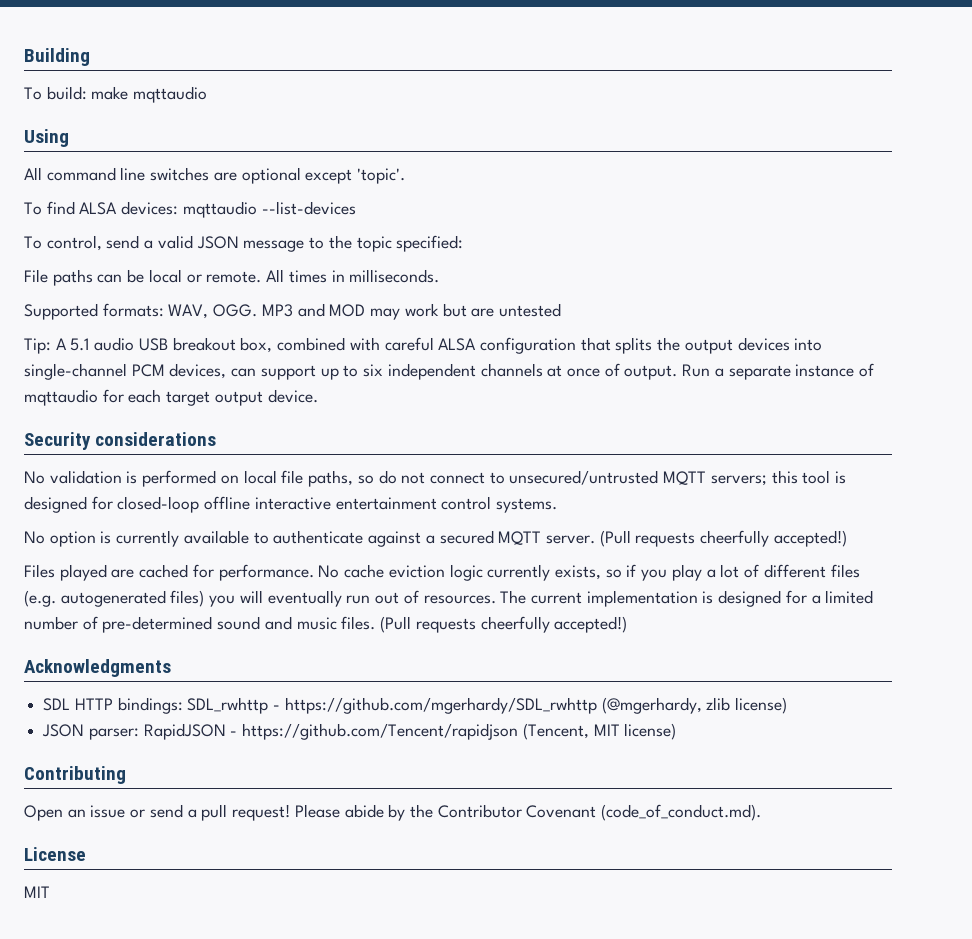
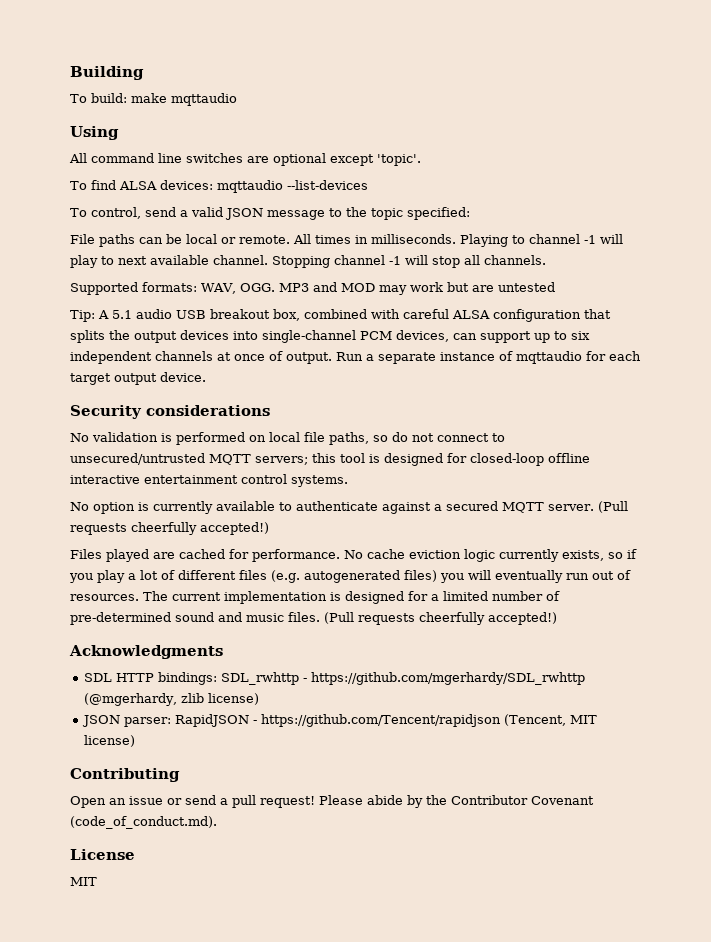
(440, 276) none -> [460,234,623,247] [70,255,546,268] Playing to channel -1 will play to next available channel. Stopping channel -1 will stop all channels.

